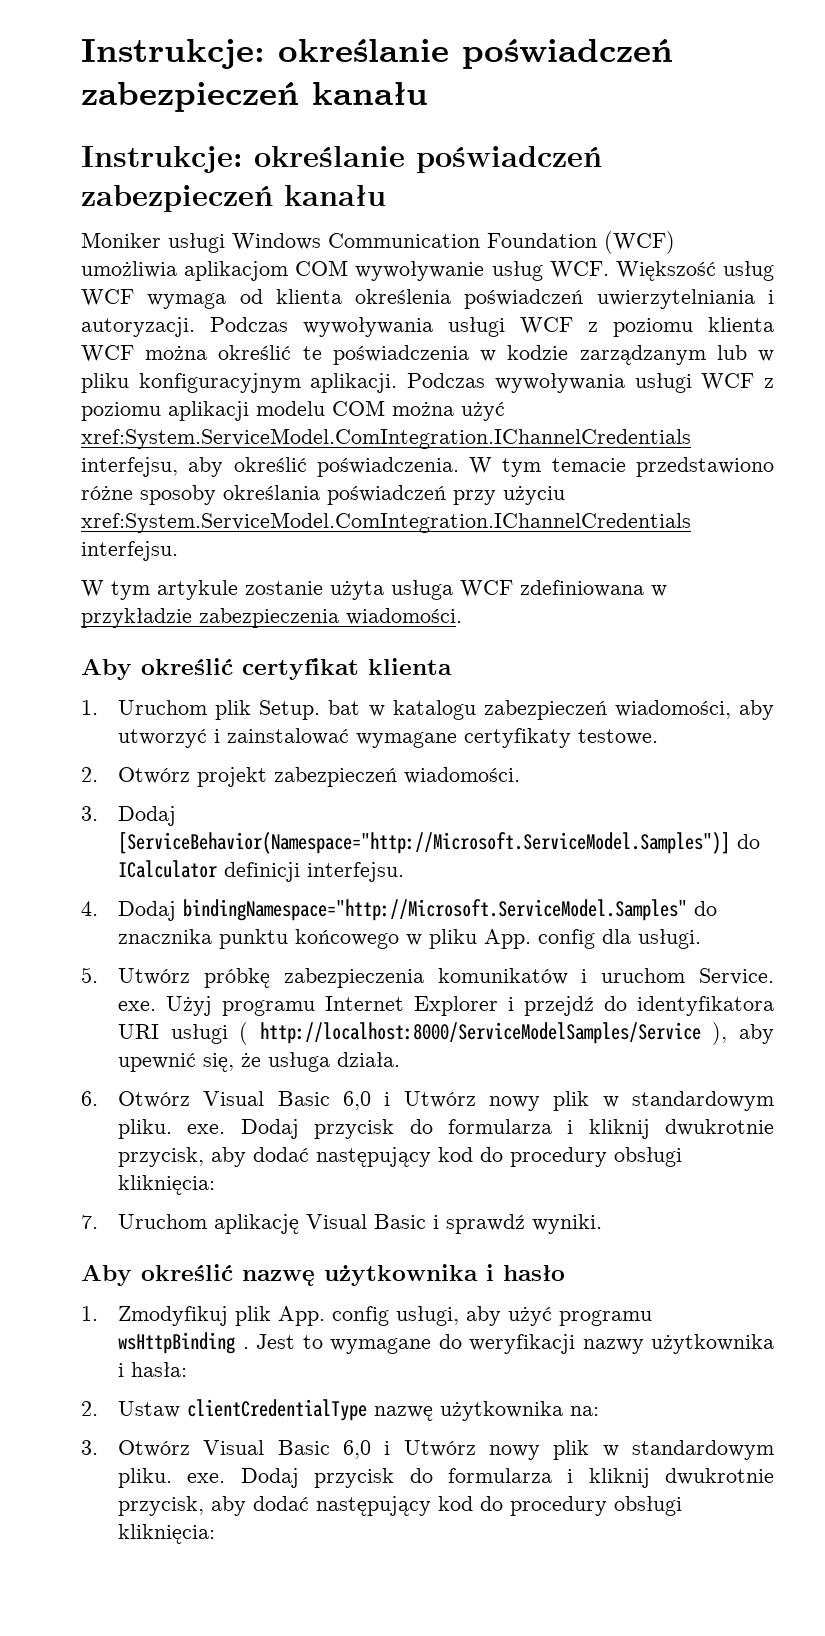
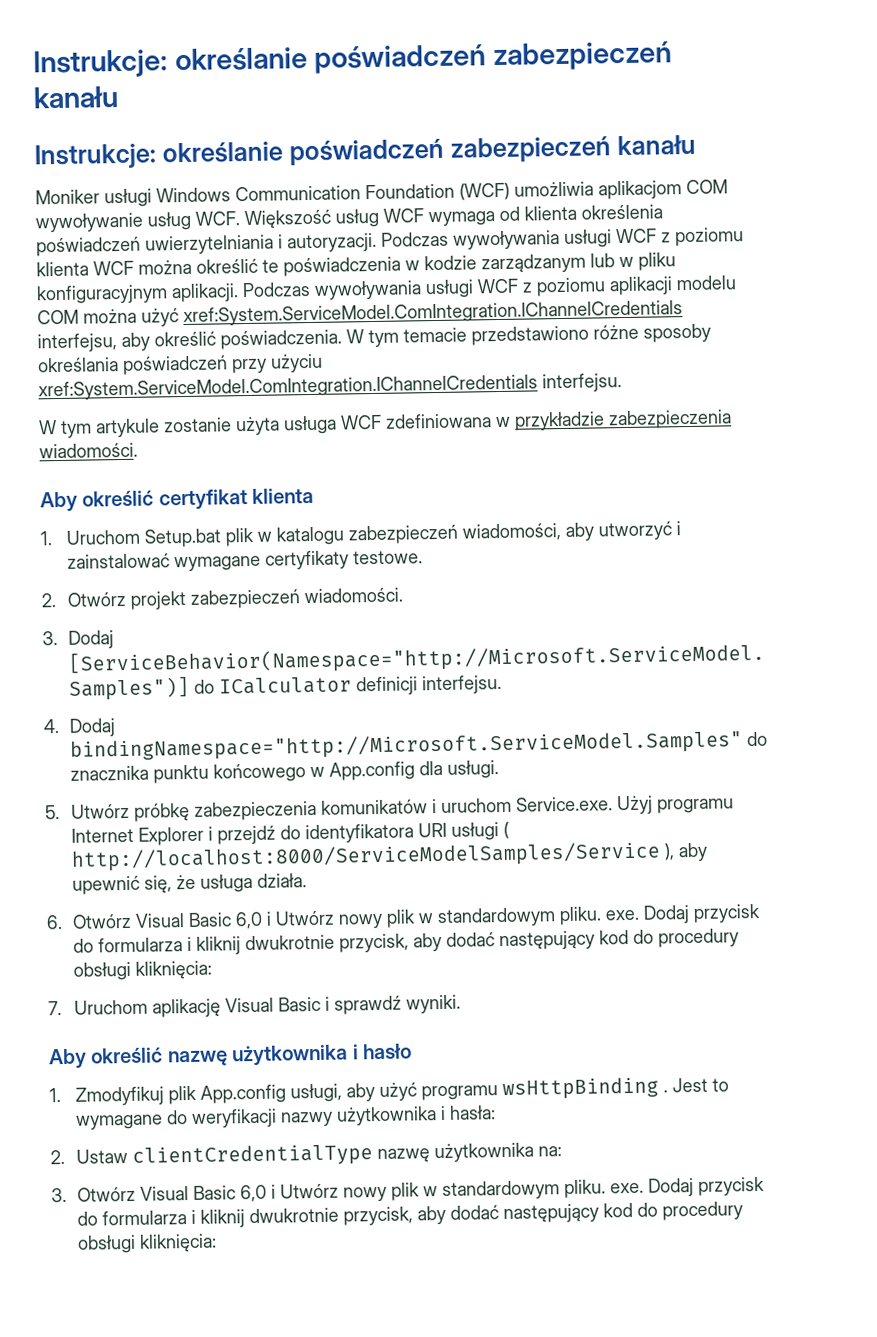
[215,700,361,720] plik Setup. bat -> [143,527,255,548] Setup.bat plik
[429,929,596,949] pliku App. config -> [328,761,415,781] App.config
[699,968,774,985] [118,1001,157,1011] Service. exe. -> [515,796,613,812] Service.exe.
[278,1306,390,1326] App. config -> [199,1084,286,1104] App.config

